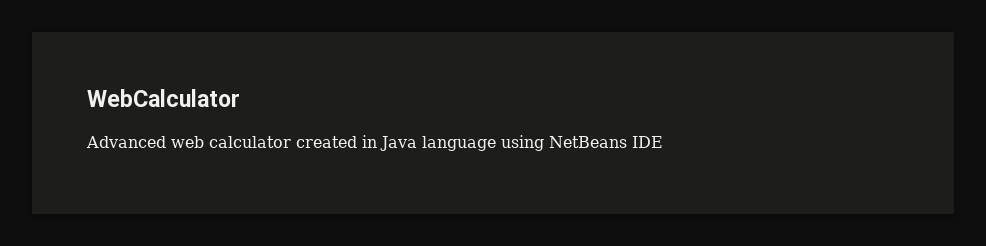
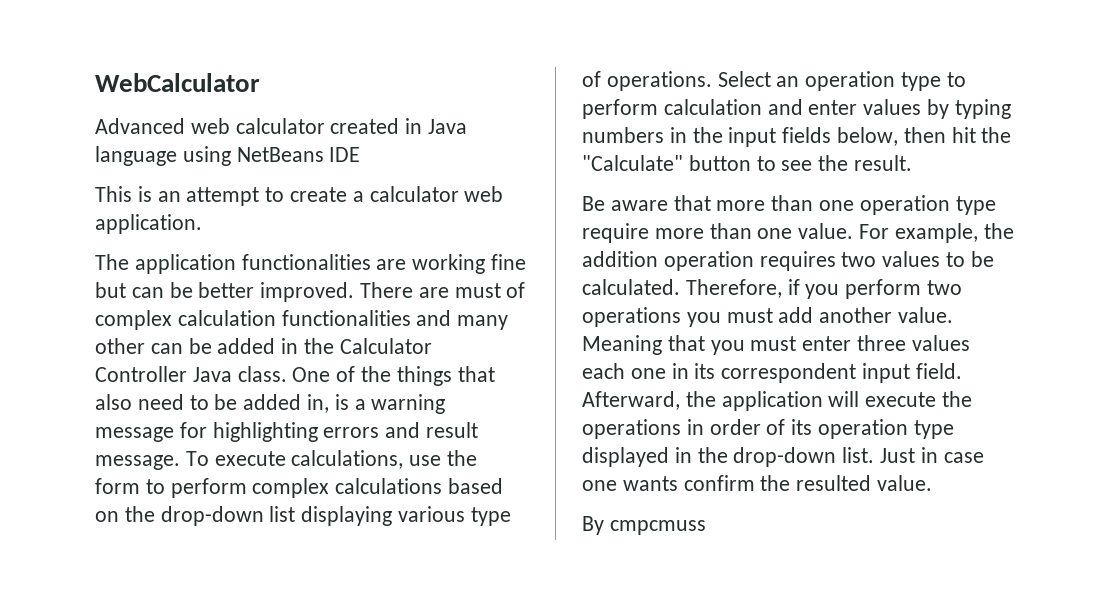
(663, 142) none -> [95,186,504,206] [95,214,202,234] [95,254,527,274] [95,282,526,302] [95,310,509,330] [95,338,432,354] [95,366,495,386] [95,394,446,414] [95,422,479,442] [95,450,478,470] [95,478,504,498] [95,506,511,526] [582,71,966,91] [582,99,1011,119] [582,127,1012,147] [582,155,913,171] [582,195,996,215] [582,223,1014,243] [582,251,994,271] [582,279,963,299] [582,307,954,327] [582,335,970,355] [582,363,962,383] [582,391,973,411] [582,419,954,439] [582,447,984,467] [582,475,933,491] [582,516,706,535] // This is an attempt to create a calculator web application. // The application functionalities are working fine but can be better improved. There are must of complex calculation functionalities and many other can be added in the Calculator Controller Java class. One of the things that also need to be added in, is a warning message for highlighting errors and result message. To execute calculations, use the form to perform complex calculations based on the drop-down list displaying various type of operations. Select an operation type to perform calculation and enter values by typing numbers in the input fields below, then hit the "Calculate" button to see the result. // Be aware that more than one operation type require more than one value. For example, the addition operation requires two values to be calculated. Therefore, if you perform two operations you must add another value. Meaning that you must enter three values each one in its correspondent input field. Afterward, the application will execute the operations in order of its operation type displayed in the drop-down list. Just in case one wants confirm the resulted value. // By cmpcmuss

